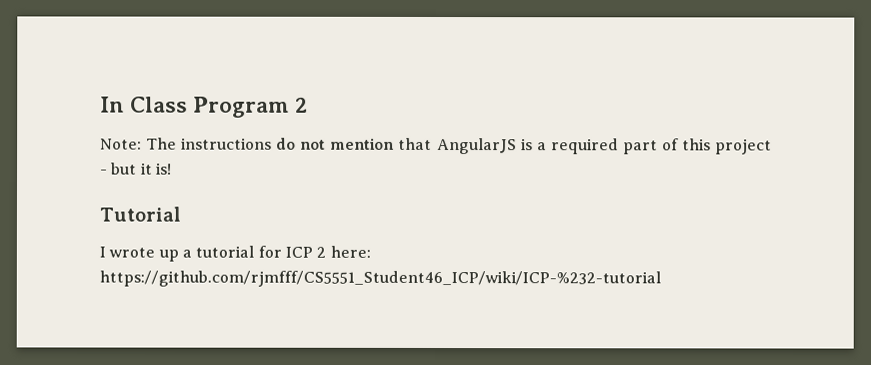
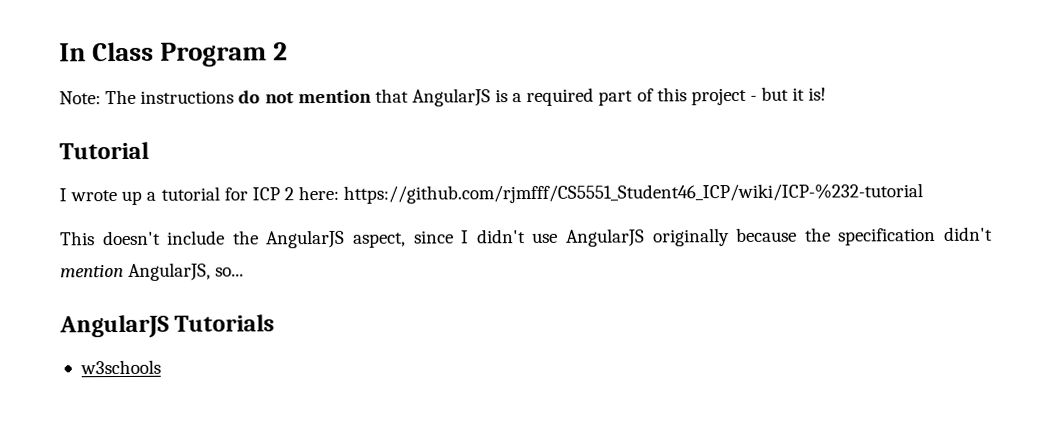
(661, 279) none -> [60,226,994,249] [60,262,245,281] [59,314,276,339] [79,359,161,375] // This doesn't include the AngularJS aspect, since I didn't use AngularJS originally because the specification didn't mention AngularJS, so... // AngularJS Tutorials // w3schools

